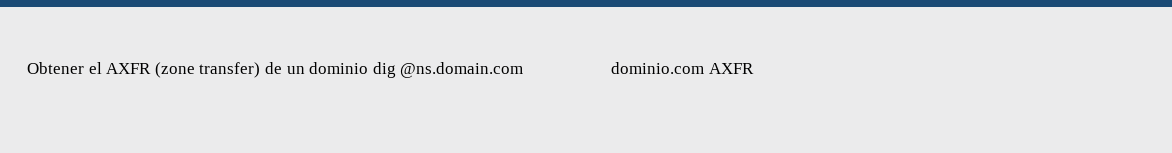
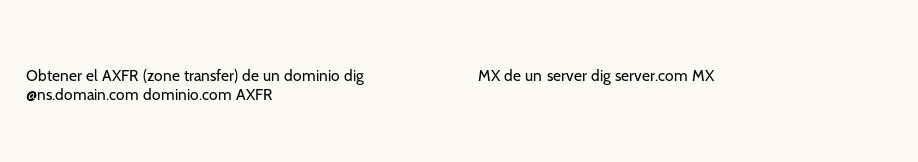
(754, 68) none -> [478,69,716,85] // MX de un server dig server.com MX

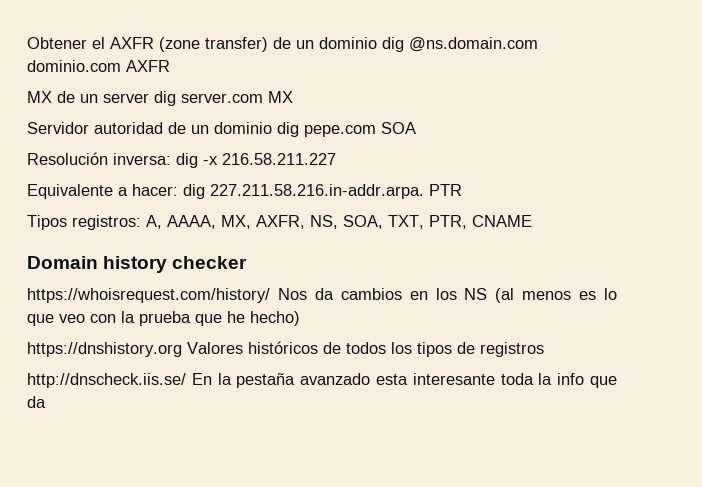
(716, 75) none -> [27,122,416,137] [27,152,336,168] [27,184,462,199] [27,215,532,230] [27,256,248,273] [27,288,617,303] [27,311,300,326] [27,341,544,357] [27,373,617,388] [27,396,46,408] // Servidor autoridad de un dominio dig pepe.com SOA // Resolución inversa: dig -x 216.58.211.227 // Equivalente a hacer: dig 227.211.58.216.in-addr.arpa. PTR // Tipos registros: A, AAAA, MX, AXFR, NS, SOA, TXT, PTR, CNAME // Domain history checker // https://whoisrequest.com/history/ Nos da cambios en los NS (al menos es lo que veo con la prueba que he hecho) // https://dnshistory.org Valores históricos de todos los tipos de registros // http://dnscheck.iis.se/ En la pestaña avanzado esta interesante toda la info que da

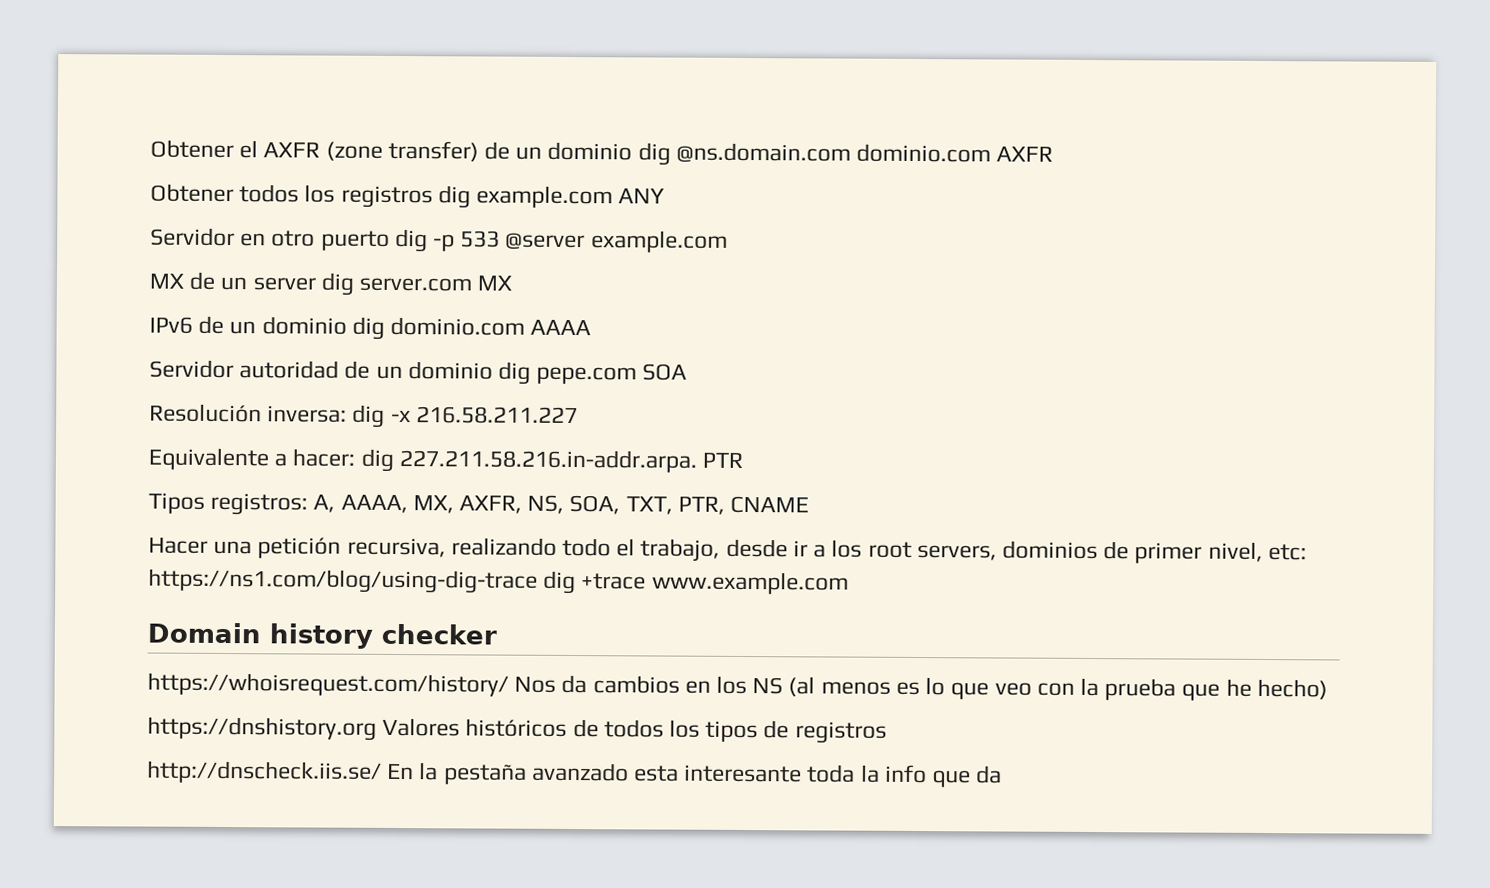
(170, 66) none -> [150,183,666,209] [150,227,728,253] // Obtener todos los registros dig example.com ANY // Servidor en otro puerto dig -p 533 @server example.com
(293, 97) none -> [149,315,592,340] // IPv6 de un dominio dig dominio.com AAAA
(532, 221) none -> [148,537,1307,564] [148,568,849,595] // Hacer una petición recursiva, realizando todo el trabajo, desde ir a los root servers, dominios de primer nivel, etc: https://ns1.com/blog/using-dig-trace dig +trace www.example.com

